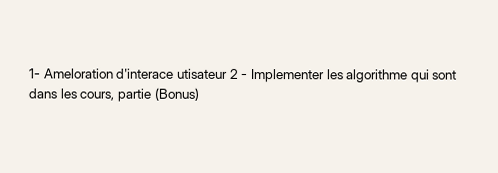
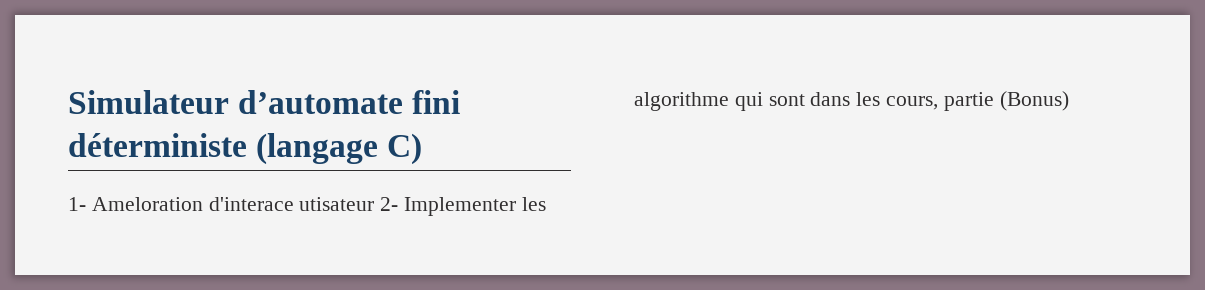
(29, 73) none -> [68,90,461,114] [68,133,423,165] Simulateur d’automate fini déterministe (langage C) //
[229,68,249,79] 2 - -> [380,197,399,211] 2-

